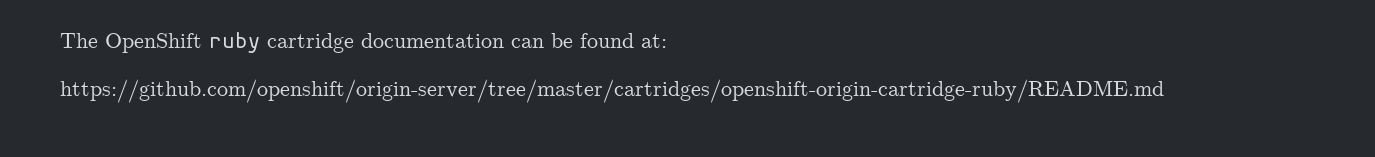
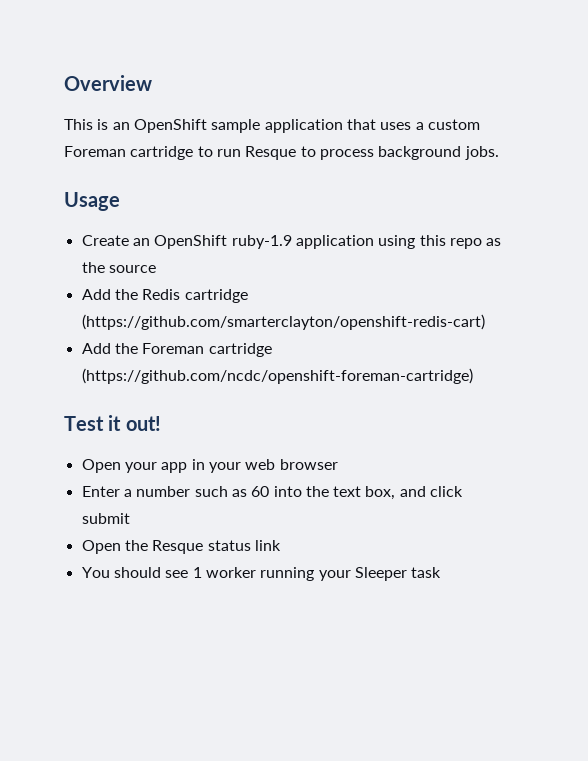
[60,32,667,53] [60,79,1164,103] The OpenShift ruby cartridge documentation can be found at: // https://github.com/openshift/origin-server/tree/master/cartridges/openshift-origin-cartridge-ruby/README.md -> [64,75,152,91] [64,119,480,133] [64,146,499,160] [64,192,120,211] [81,235,502,249] [81,262,156,273] [81,289,248,303] [81,314,485,330] [81,343,272,357] [81,368,473,384] [64,415,161,431] [81,459,338,473] [81,486,464,500] [81,513,130,524] [81,540,281,554] [81,567,442,581] Overview // This is an OpenShift sample application that uses a custom Foreman cartridge to run Resque to process background jobs. // Usage // Create an OpenShift ruby-1.9 application using this repo as the source // Add the Redis cartridge (https://github.com/smarterclayton/openshift-redis-cart) // Add the Foreman cartridge (https://github.com/ncdc/openshift-foreman-cartridge) // Test it out! // Open your app in your web browser // Enter a number such as 60 into the text box, and click submit // Open the Resque status link // You should see 1 worker running your Sleeper task

